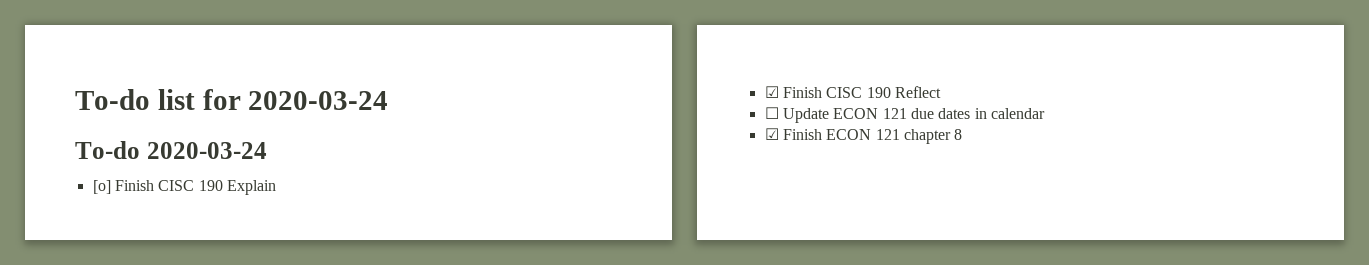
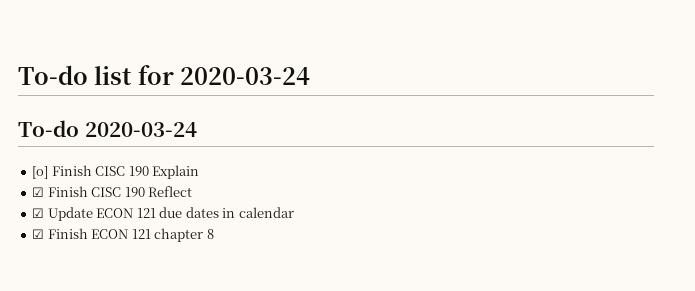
[764,107,779,119] ☐ -> [32,208,45,218] ☑

